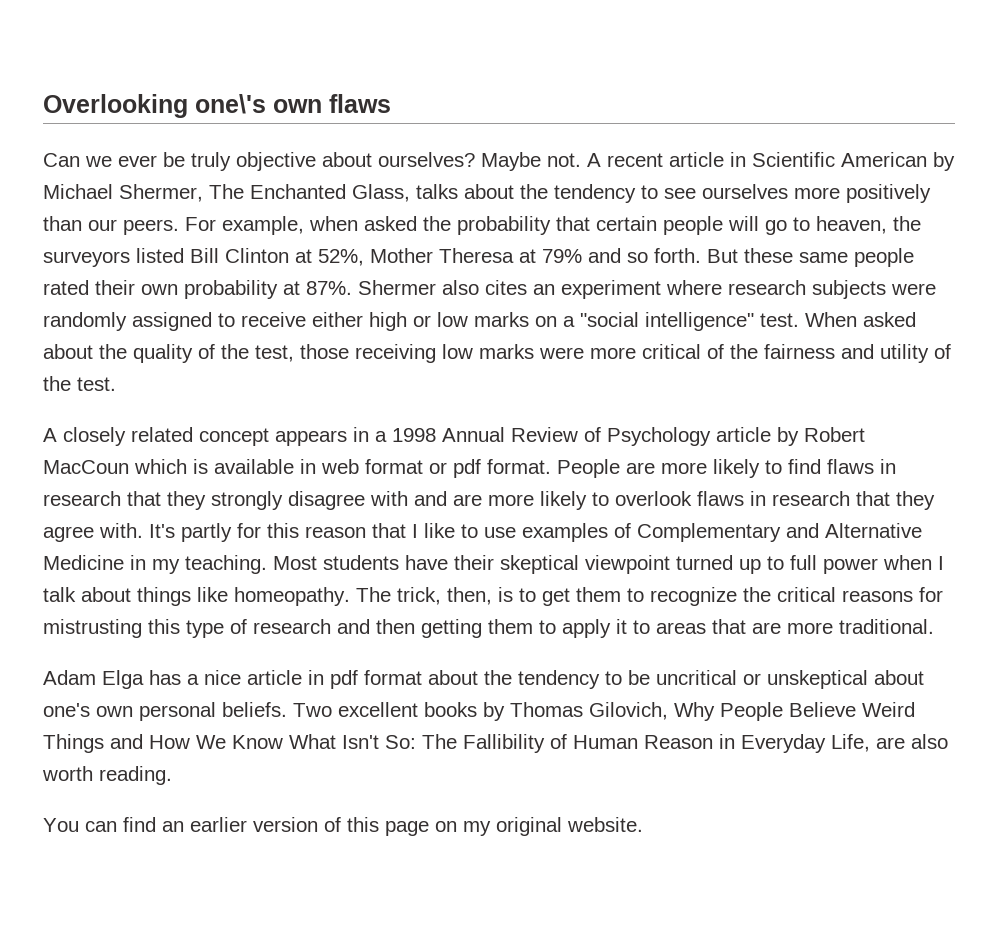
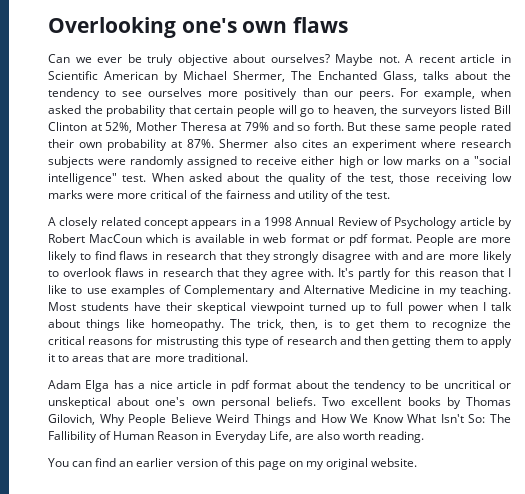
[195,94,266,114] one\'s -> [181,18,237,33] one's

